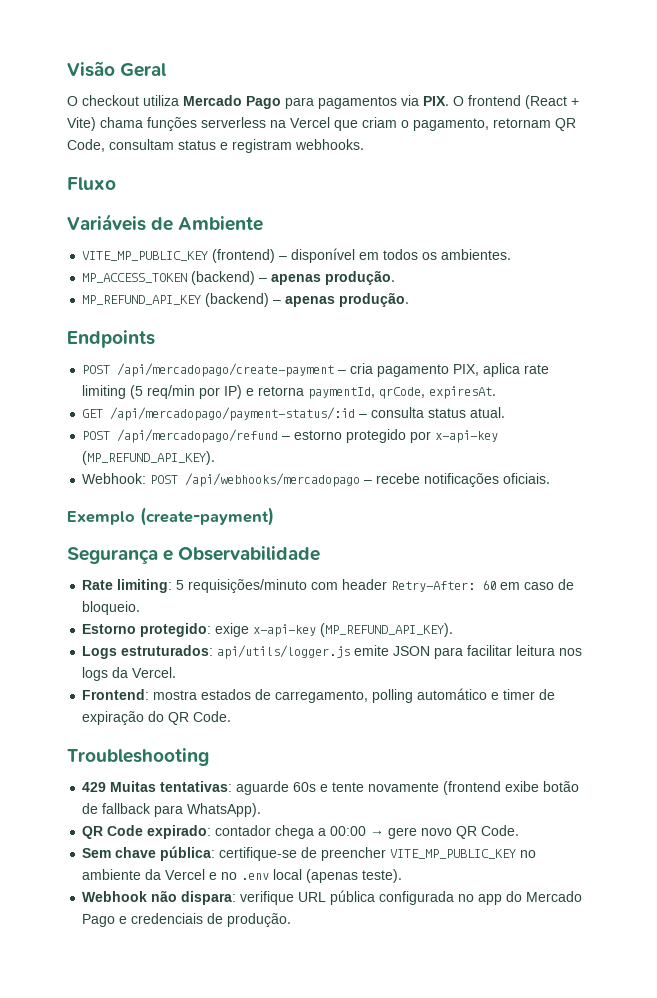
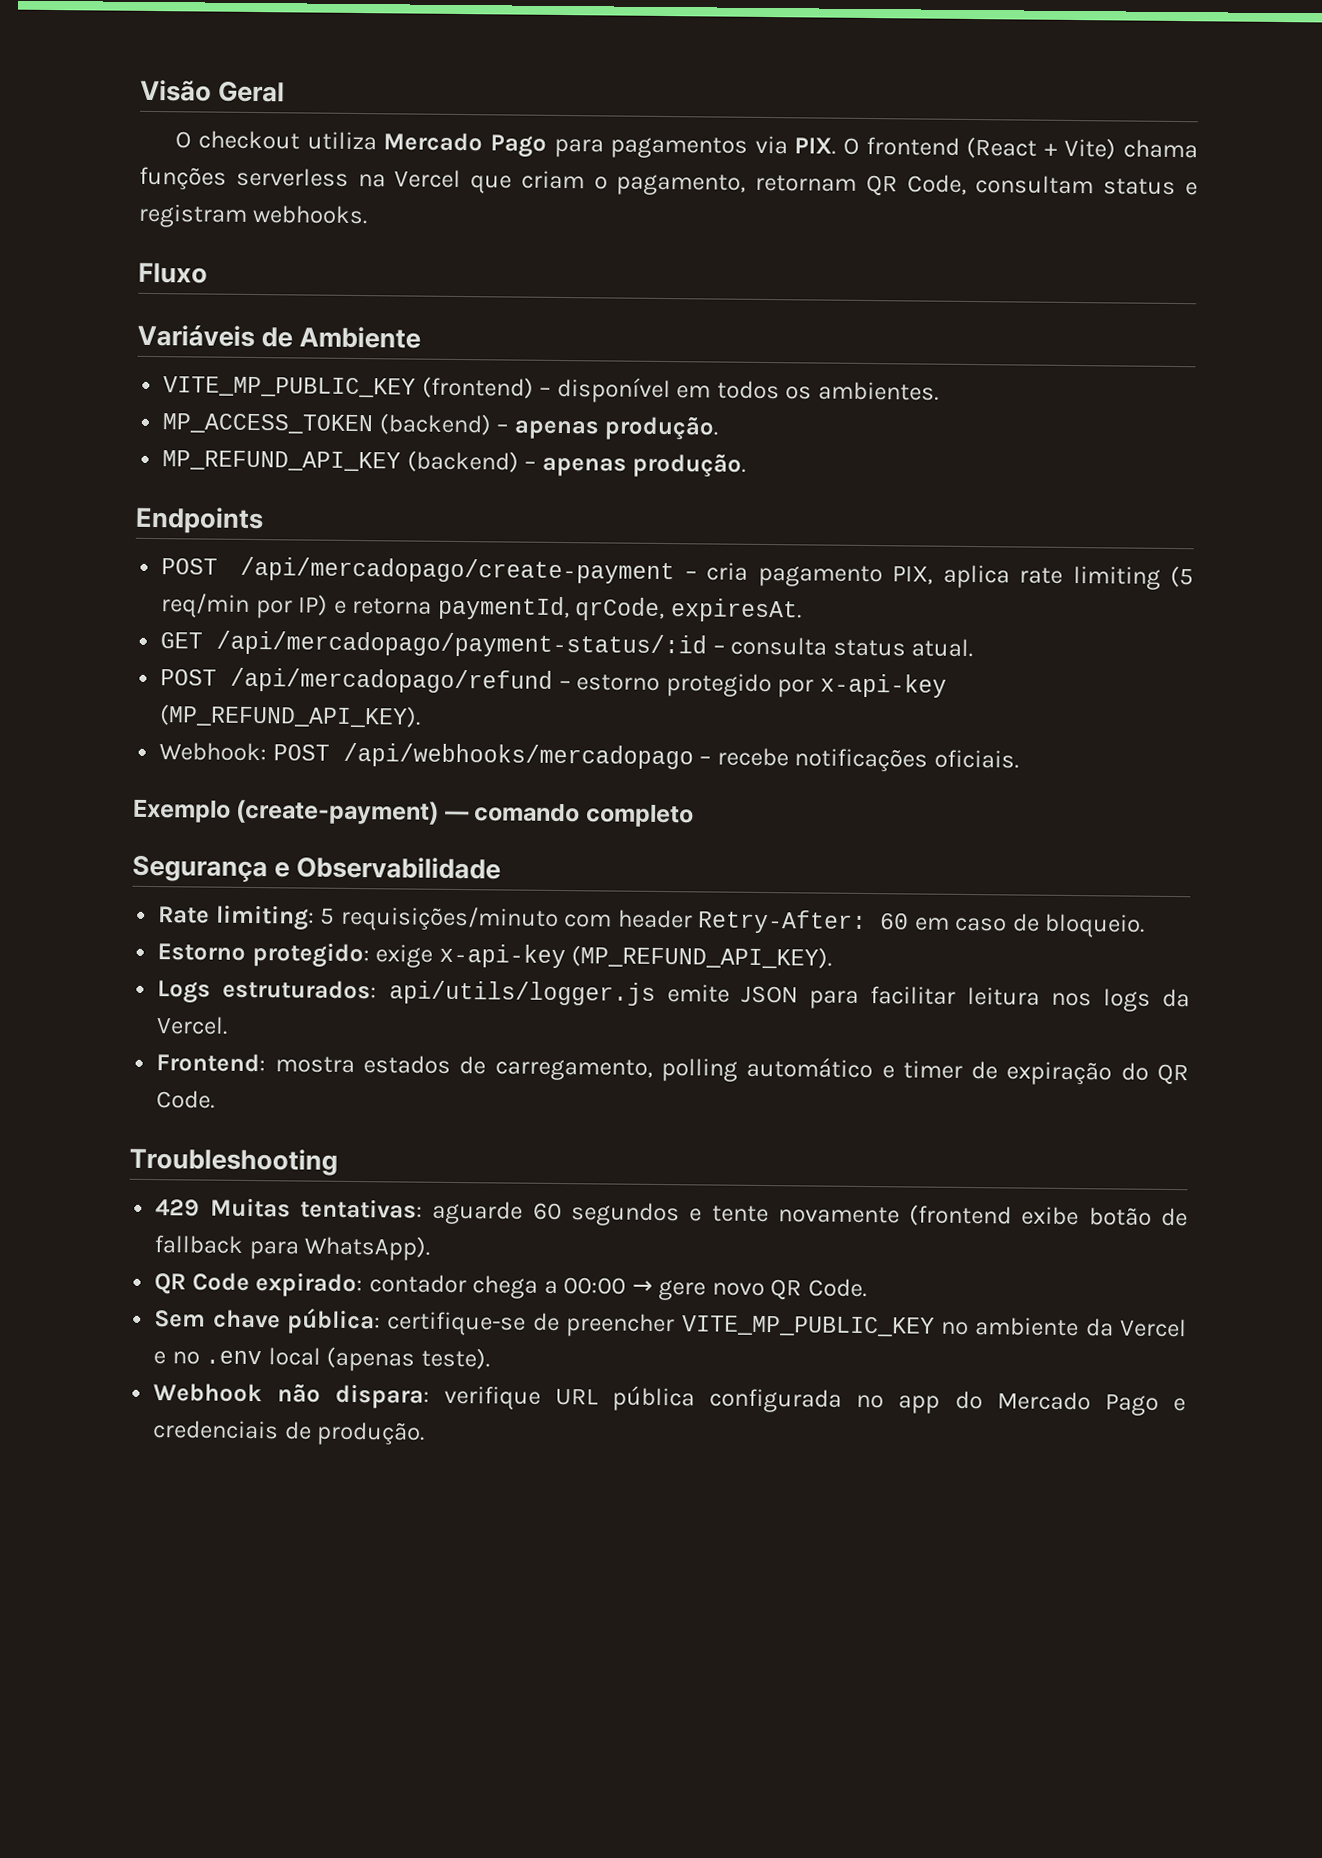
(274, 516) none -> [443,803,694,828] — comando completo
[293,782,317,792] 60s -> [532,1202,680,1227] 60 segundos

